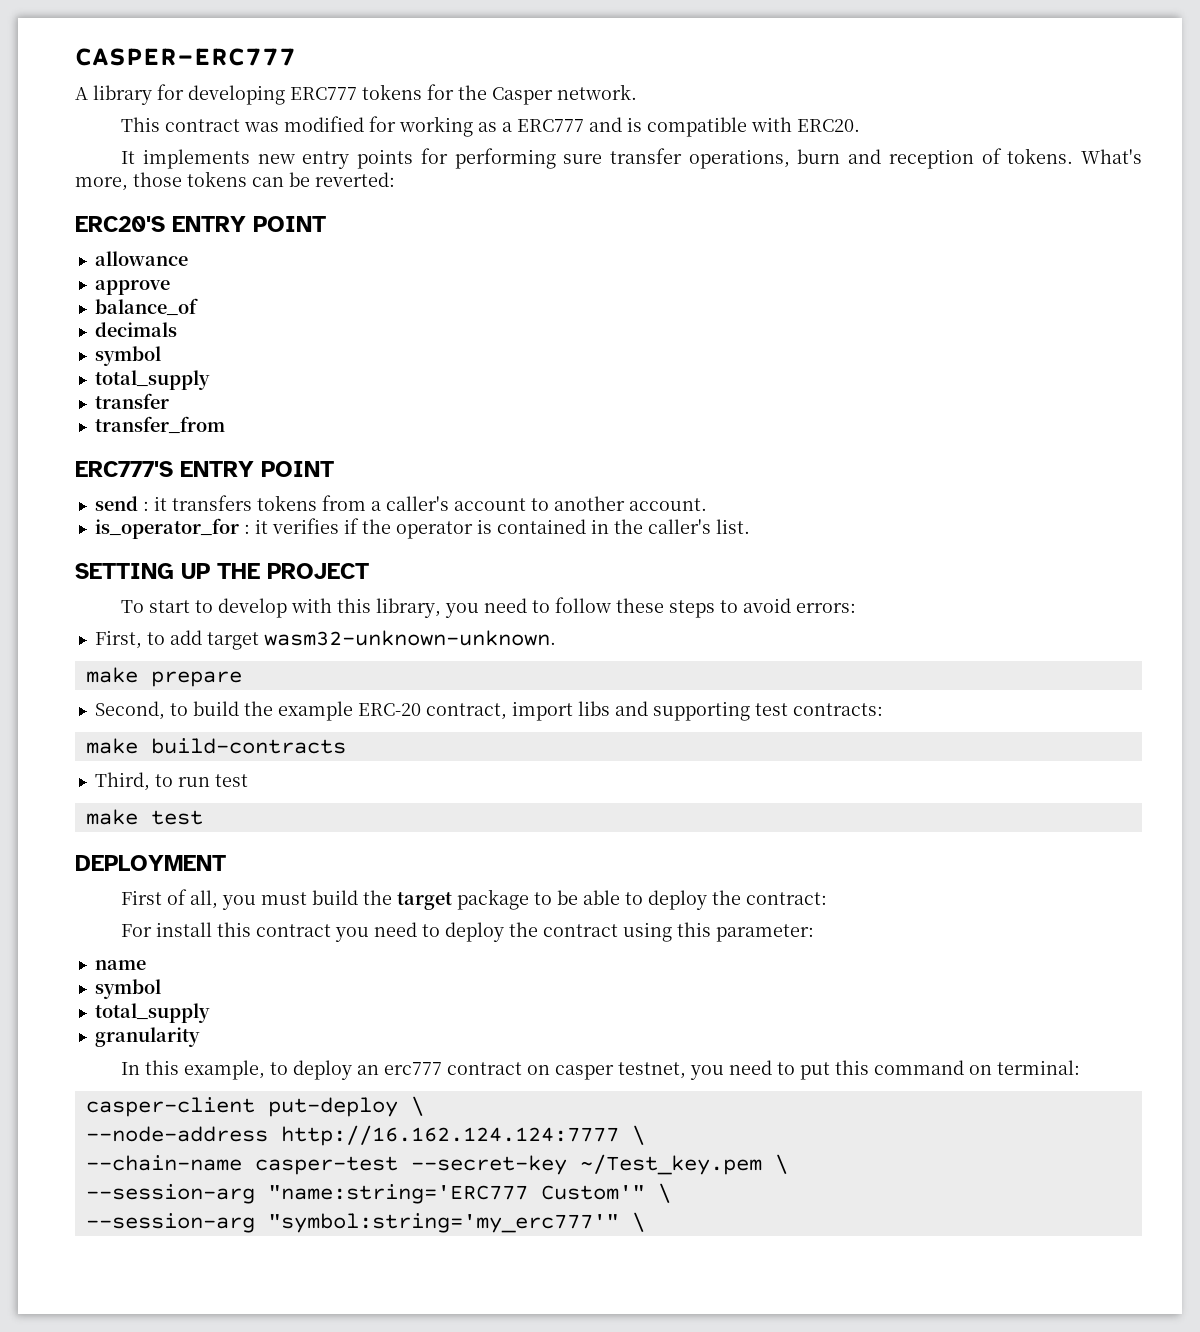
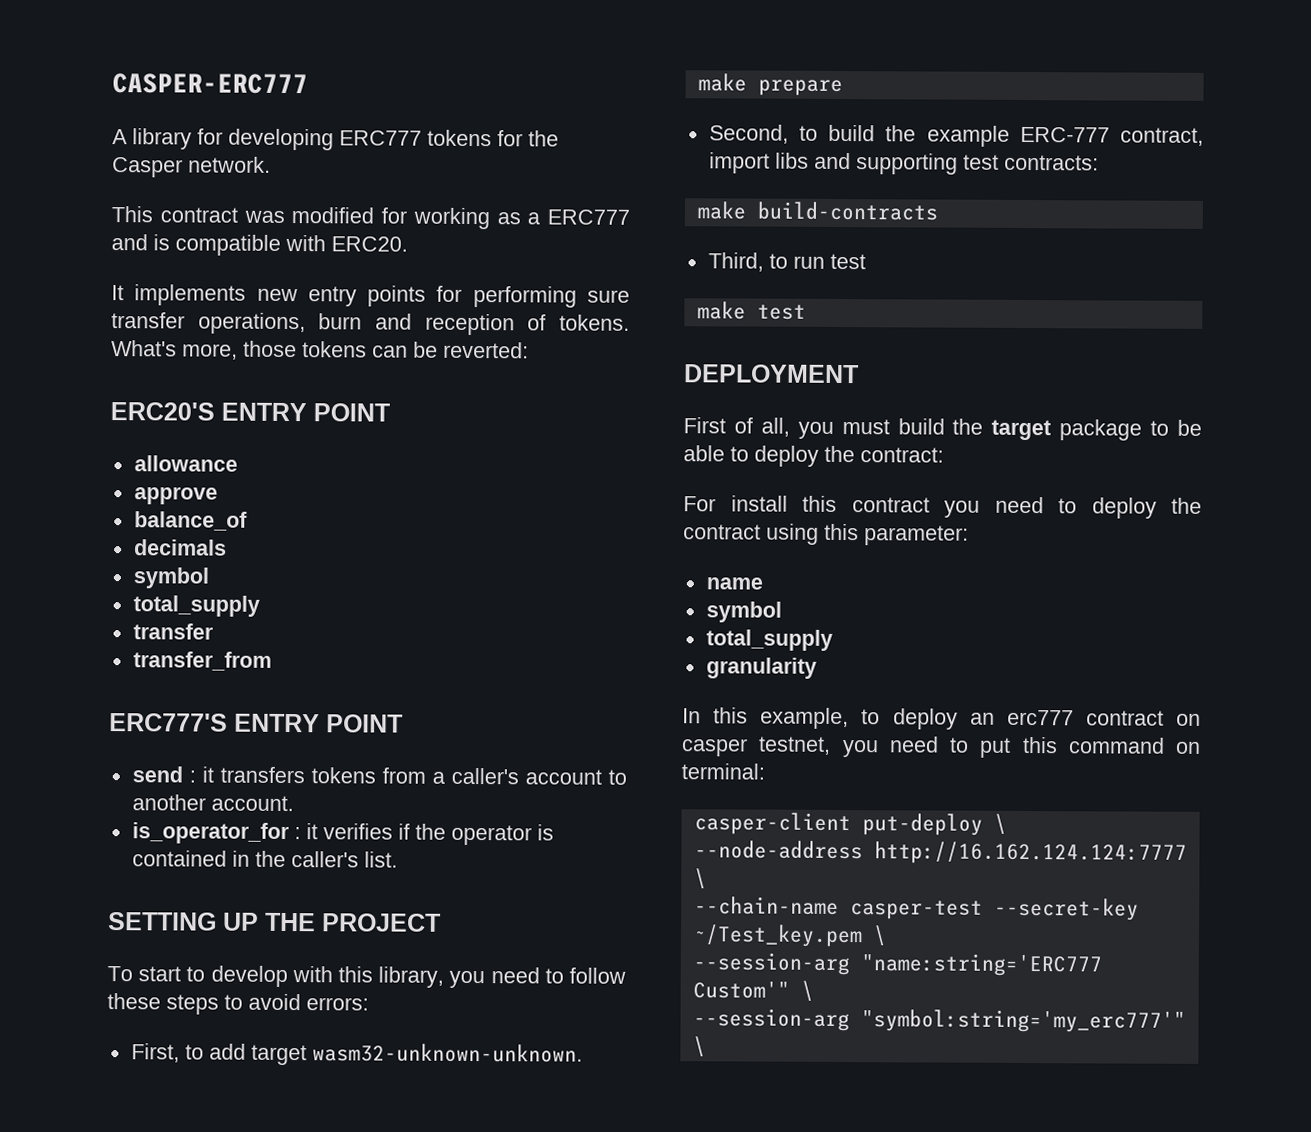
[357,703,421,716] ERC-20 -> [1019,126,1110,143] ERC-777

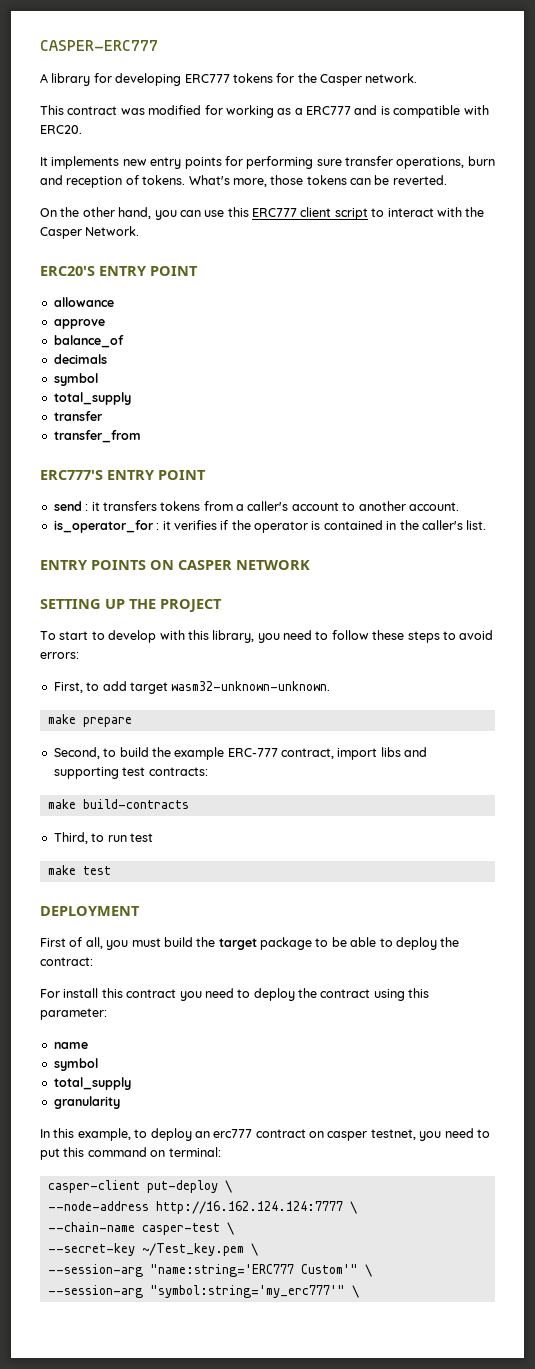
[443,341,529,359] reverted: -> [392,175,447,185] [40,207,485,220] [40,226,140,239] reverted. // On the other hand, you can use this ERC777 client script to interact with the Casper Network.
(398, 859) none -> [40,560,310,570] // ENTRY POINTS ON CASPER NETWORK
(983, 910) none -> [226,1222,234,1235] \ //

